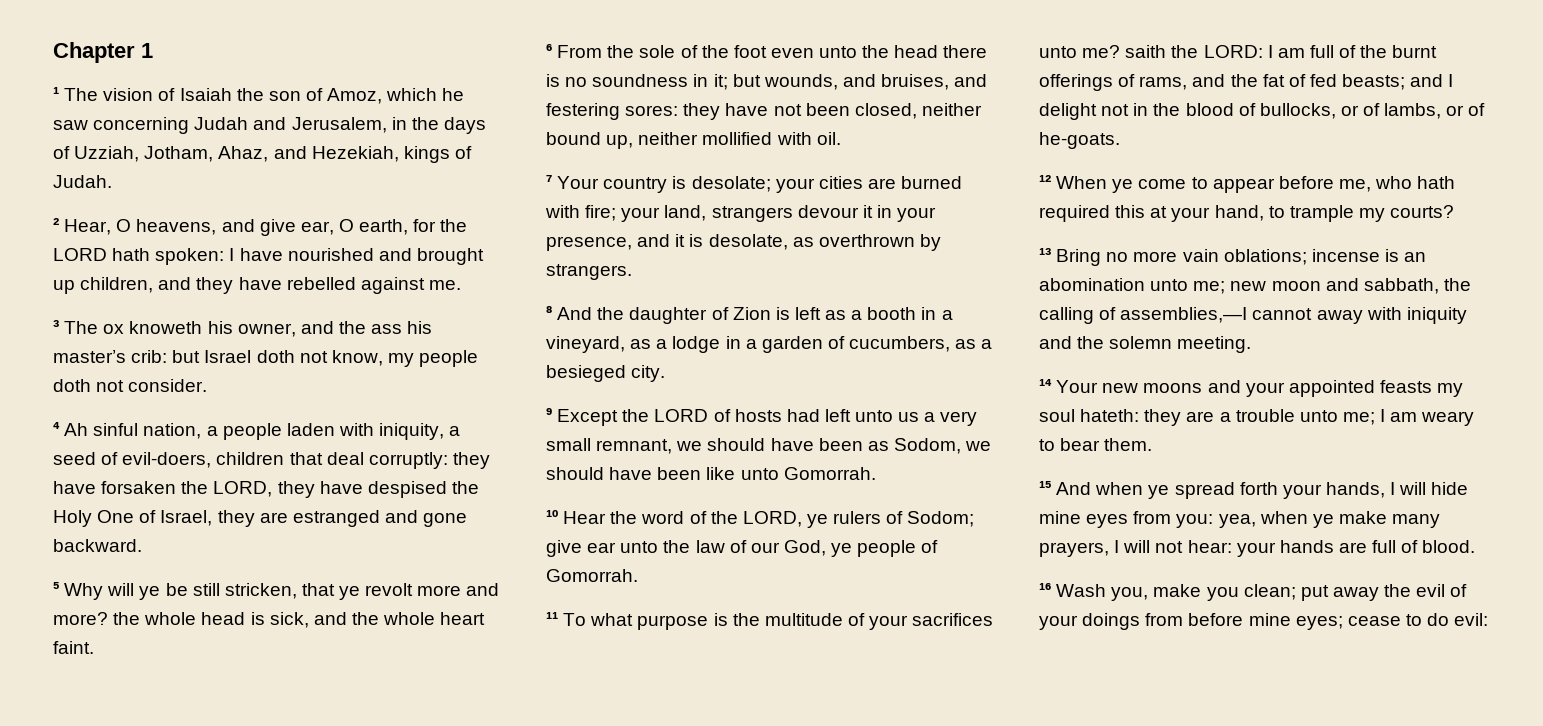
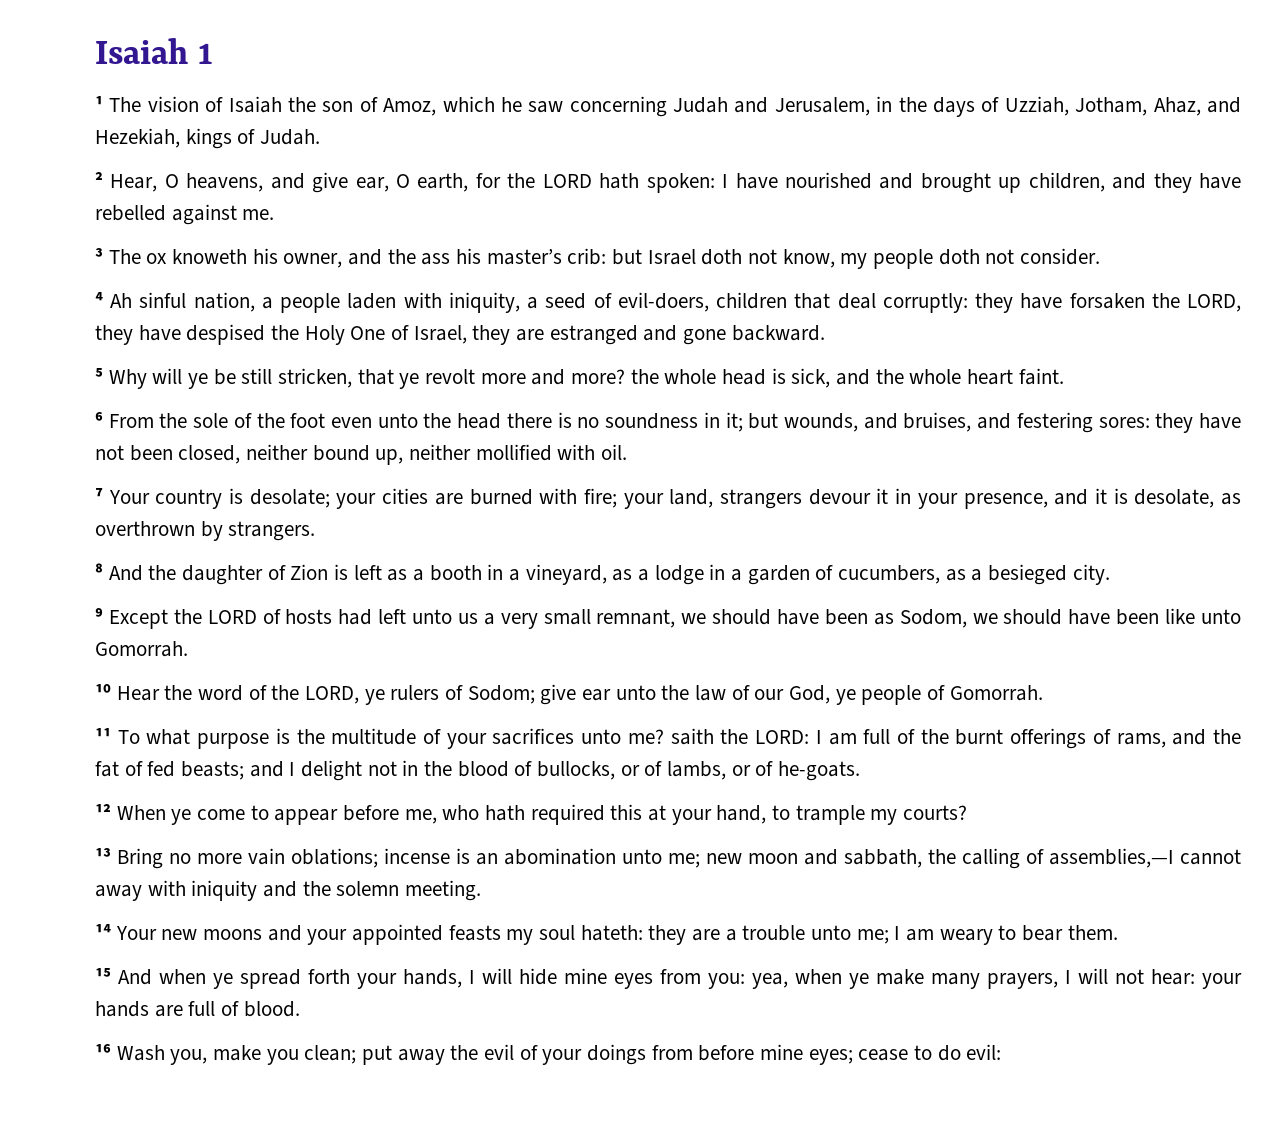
[53,42,135,63] Chapter -> [95,38,188,64] Isaiah

